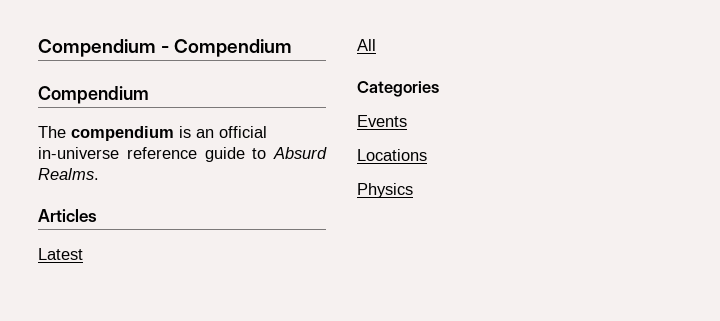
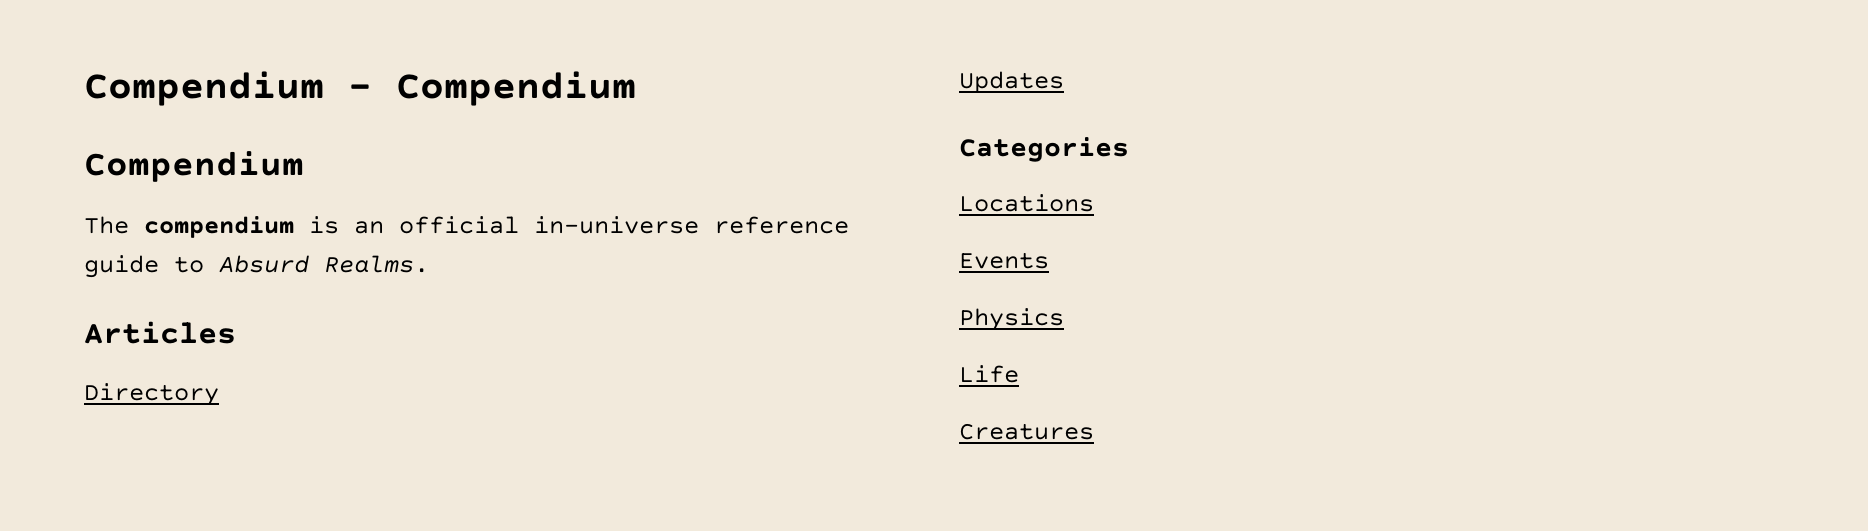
[38,248,83,260] [357,39,376,51] Latest // All -> [84,383,219,406] [959,71,1064,93] Directory // Updates
(439, 89) none -> [959,194,1094,212] // Locations
[357,149,427,161] [357,183,413,198] Locations // Physics -> [959,308,1064,331] [959,365,1019,383] [959,423,1094,440] Physics // Life // Creatures

